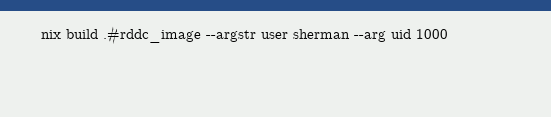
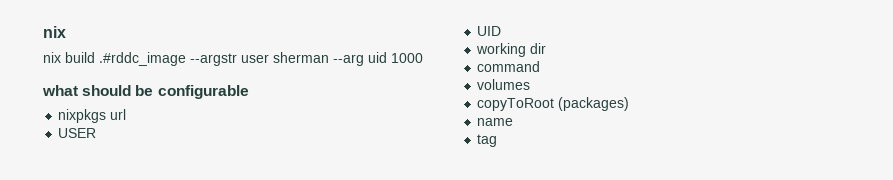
[41,30,61,39] nix -> [43,26,66,38] [43,52,61,63] nix // nix
(448, 34) none -> [42,85,249,99] [58,109,127,123] [58,128,97,138] [477,26,502,36] [476,43,547,57] [477,61,541,72] [477,79,531,90] [477,97,630,111] [477,118,514,126] [477,134,498,147] // what should be configurable // nixpkgs url // USER // UID // working dir // command // volumes // copyToRoot (packages) // name // tag

